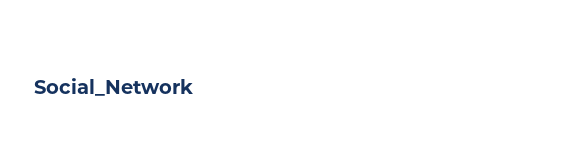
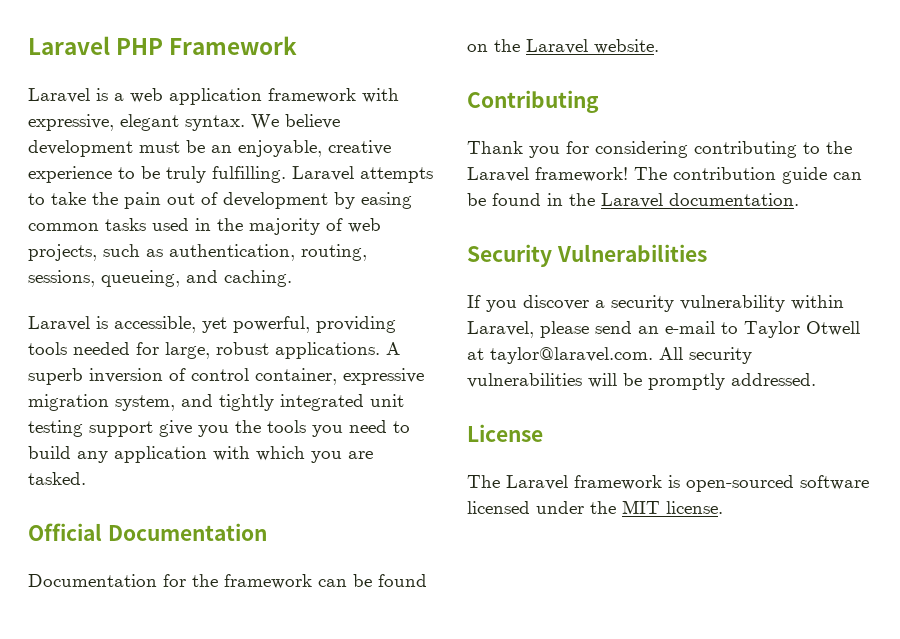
[34,78,193,96] Social_Network -> [28,36,298,55] [28,88,399,105] [28,114,340,131] [28,140,391,157] [28,166,433,183] [28,192,412,209] [28,218,381,235] [28,244,367,261] [28,270,292,287] [28,316,396,333] [28,342,400,359] [28,368,424,385] [28,394,404,411] [28,420,410,437] [28,446,373,463] [28,472,86,485] [28,523,267,541] [28,574,427,589] [467,39,659,54] [467,90,599,113] [467,141,852,158] [467,167,862,184] [467,193,799,208] [467,244,707,267] [467,295,844,312] [467,321,860,338] [467,347,752,364] [467,373,816,390] [467,424,543,442] [467,475,869,492] [467,500,723,514] Laravel PHP Framework // Laravel is a web application framework with expressive, elegant syntax. We believe development must be an enjoyable, creative experience to be truly fulfilling. Laravel attempts to take the pain out of development by easing common tasks used in the majority of web projects, such as authentication, routing, sessions, queueing, and caching. // Laravel is accessible, yet powerful, providing tools needed for large, robust applications. A superb inversion of control container, expressive migration system, and tightly integrated unit testing support give you the tools you need to build any application with which you are tasked. // Official Documentation // Documentation for the framework can be found on the Laravel website. // Contributing // Thank you for considering contributing to the Laravel framework! The contribution guide can be found in the Laravel documentation. // Security Vulnerabilities // If you discover a security vulnerability within Laravel, please send an e-mail to Taylor Otwell at taylor@laravel.com. All security vulnerabilities will be promptly addressed. // License // The Laravel framework is open-sourced software licensed under the MIT license.

